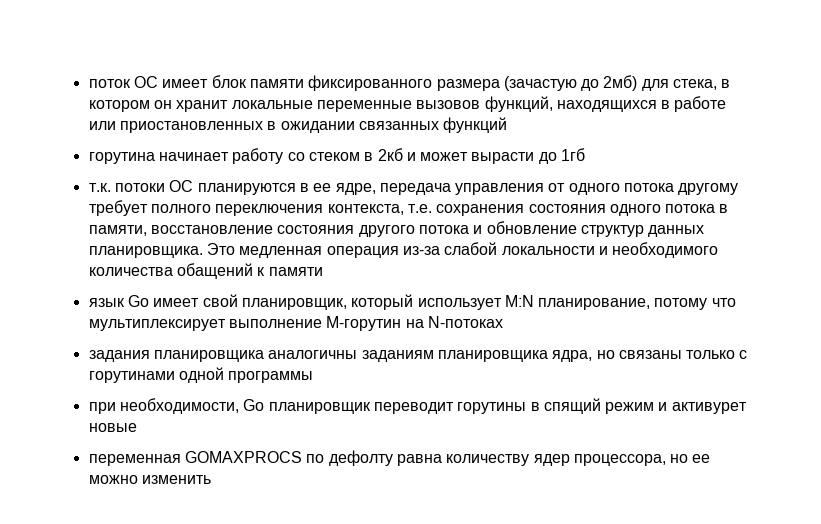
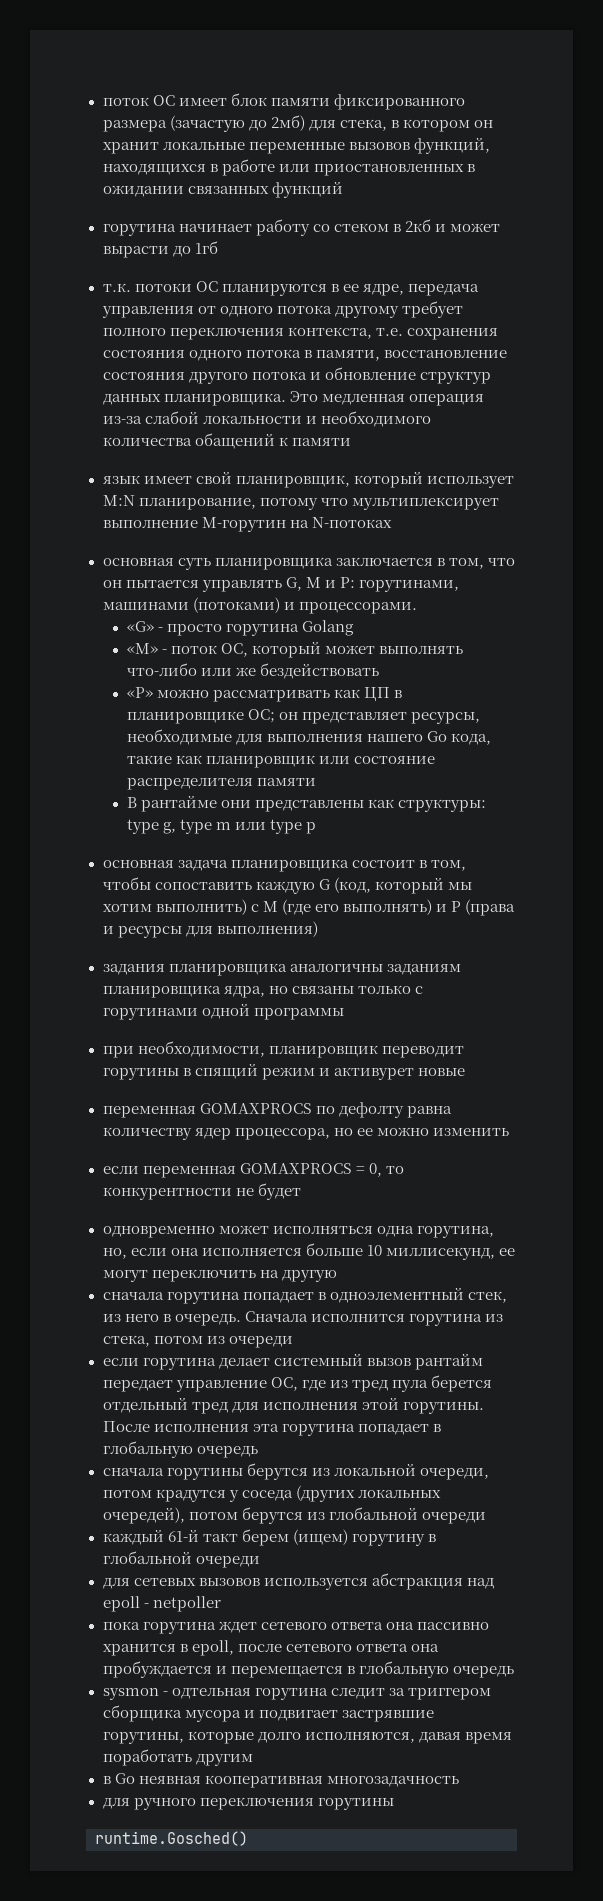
[127,295,149,307] Go -> (140, 479) none
(503, 322) none -> [102,557,515,570] [102,577,459,592] [102,597,417,614] [126,620,354,636] [126,641,463,658] [126,663,379,679] [126,687,402,702] [126,709,480,724] [126,729,491,745] [126,755,435,768] [126,778,316,790] [126,795,486,812] [126,819,316,834] [102,859,466,872] [102,877,472,894] [102,899,515,916] [102,921,318,938] // основная суть планировщика заключается в том, что он пытается управлять G, M и P: горутинами, машинами (потоками) и процессорами. // «G» - просто горутина Golang // «M» - поток ОС, который может выполнять что-либо или же бездействовать // «P» можно рассматривать как ЦП в планировщике ОС; он представляет ресурсы, необходимые для выполнения нашего Go кода, такие как планировщик или состояние распределителя памяти // В рантайме они представлены как структуры: type g, type m или type p // основная задача планировщика состоит в том, чтобы сопоставить каждую G (код, который мы хотим выполнить) с M (где его выполнять) и P (права и ресурсы для выполнения)
[243,399,265,411] Go -> (265, 1049) none
(211, 479) none -> [102,1163,404,1178] [102,1183,301,1200] [102,1225,494,1238] [102,1243,515,1260] [102,1269,337,1282] [102,1287,507,1304] [102,1311,503,1326] [102,1335,293,1348] [102,1353,483,1370] [102,1375,492,1392] [102,1397,484,1414] [102,1421,441,1436] [102,1441,258,1458] [102,1463,489,1480] [102,1485,441,1502] [102,1507,486,1524] [102,1529,436,1546] [102,1551,260,1568] [102,1573,494,1590] [102,1596,221,1612] [102,1621,489,1634] [102,1640,439,1656] [102,1661,514,1678] [102,1688,491,1700] [102,1705,434,1722] [102,1731,512,1744] [102,1749,253,1766] [102,1773,459,1788] [102,1797,394,1810] [95,1831,248,1846] // если переменная GOMAXPROCS = 0, то конкурентности не будет // одновременно может исполняться одна горутина, но, если она исполняется больше 10 миллисекунд, ее могут переключить на другую // сначала горутина попадает в одноэлементный стек, из него в очередь. Сначала исполнится горутина из стека, потом из очереди // если горутина делает системный вызов рантайм передает управление ОС, где из тред пула берется отдельный тред для исполнения этой горутины. После исполнения эта горутина попадает в глобальную очередь // сначала горутины берутся из локальной очереди, потом крадутся у соседа (других локальных очередей), потом берутся из глобальной очереди // каждый 61-й такт берем (ищем) горутину в глобальной очереди // для сетевых вызовов используется абстракция над epoll - netpoller // пока горутина ждет сетевого ответа она пассивно хранится в epoll, после сетевого ответа она пробуждается и перемещается в глобальную очередь // sysmon - одтельная горутина следит за триггером сборщика мусора и подвигает застрявшие горутины, которые долго исполняются, давая время поработать другим // в Go неявная кооперативная многозадачность // для ручного переключения горутины // runtime.Gosched()

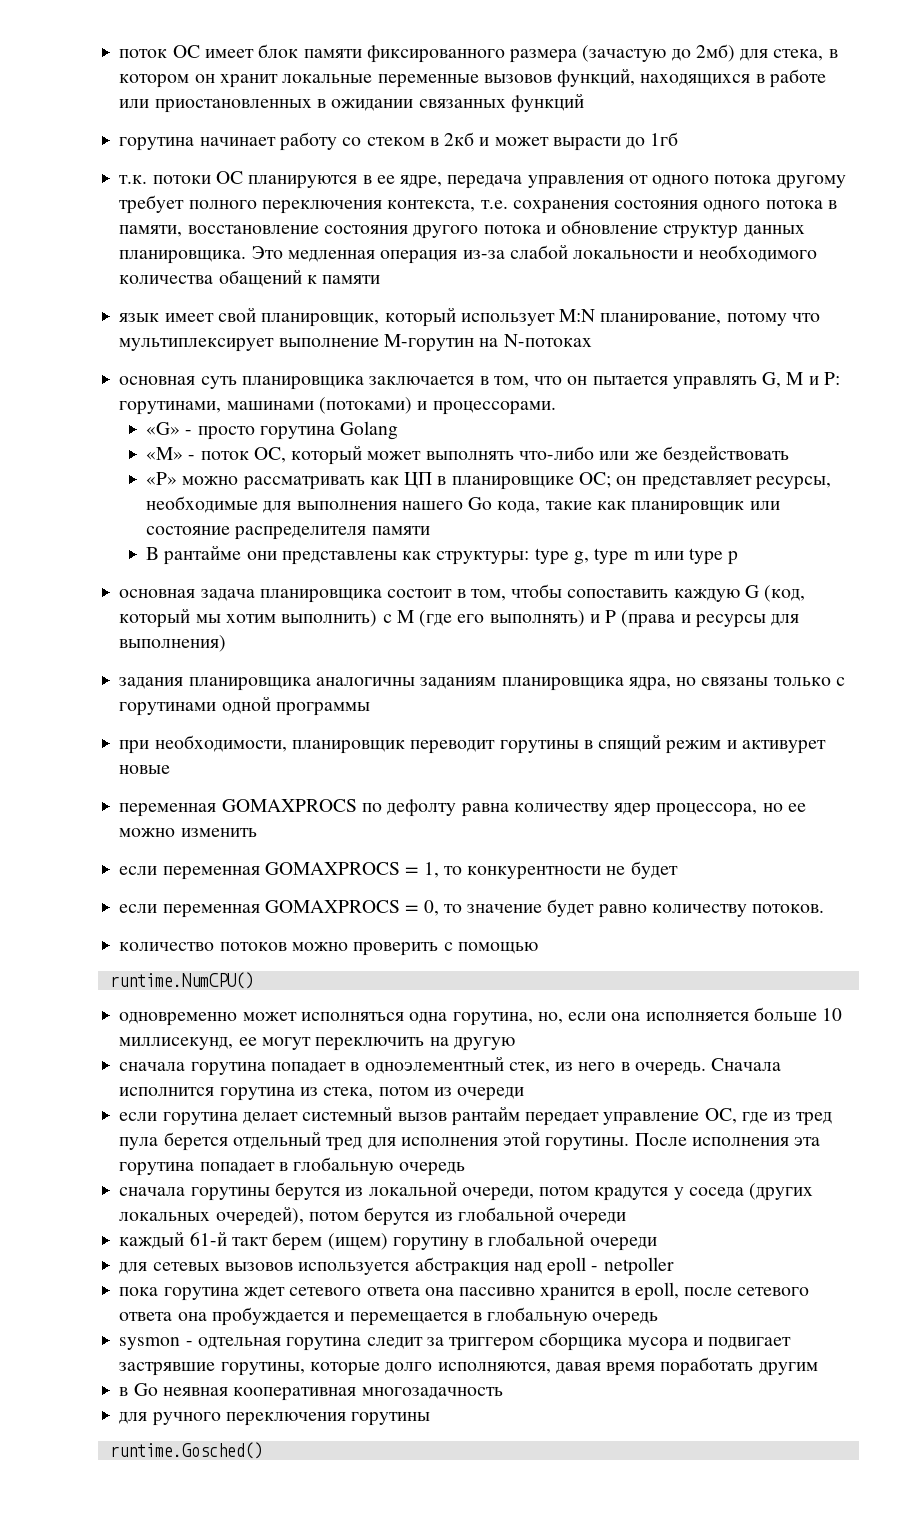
[368,1163,382,1177] 0, -> [423,862,439,878] 1,
(301, 1191) none -> [119,899,825,918] [119,942,538,956] [109,972,254,989] // если переменная GOMAXPROCS = 0, то значение будет равно количеству потоков. // количество потоков можно проверить с помощью // runtime.NumCPU()

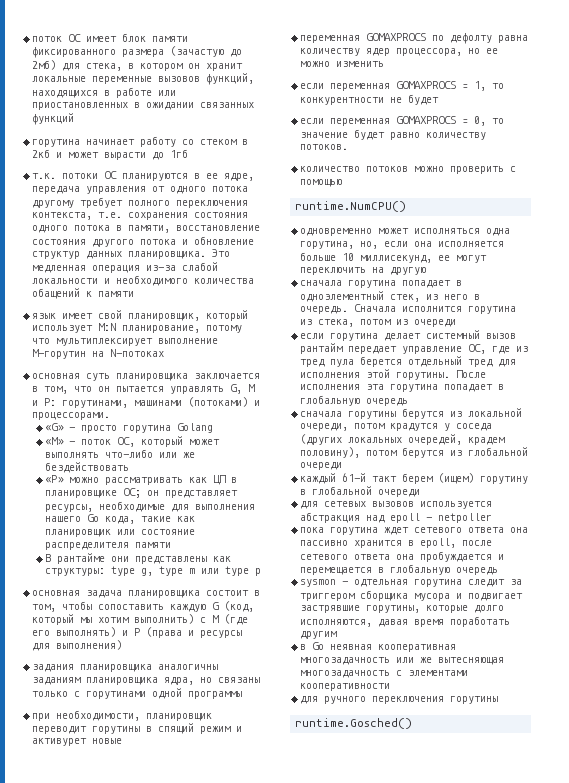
[215,1206,304,1226] очередей), -> [407,434,505,445] [299,447,360,458] очередей, крадем половину),
(503, 1393) none -> [395,657,504,665] [299,670,468,678] [299,683,390,691] или же вытесняющая многозадачность с элементами кооперативности

